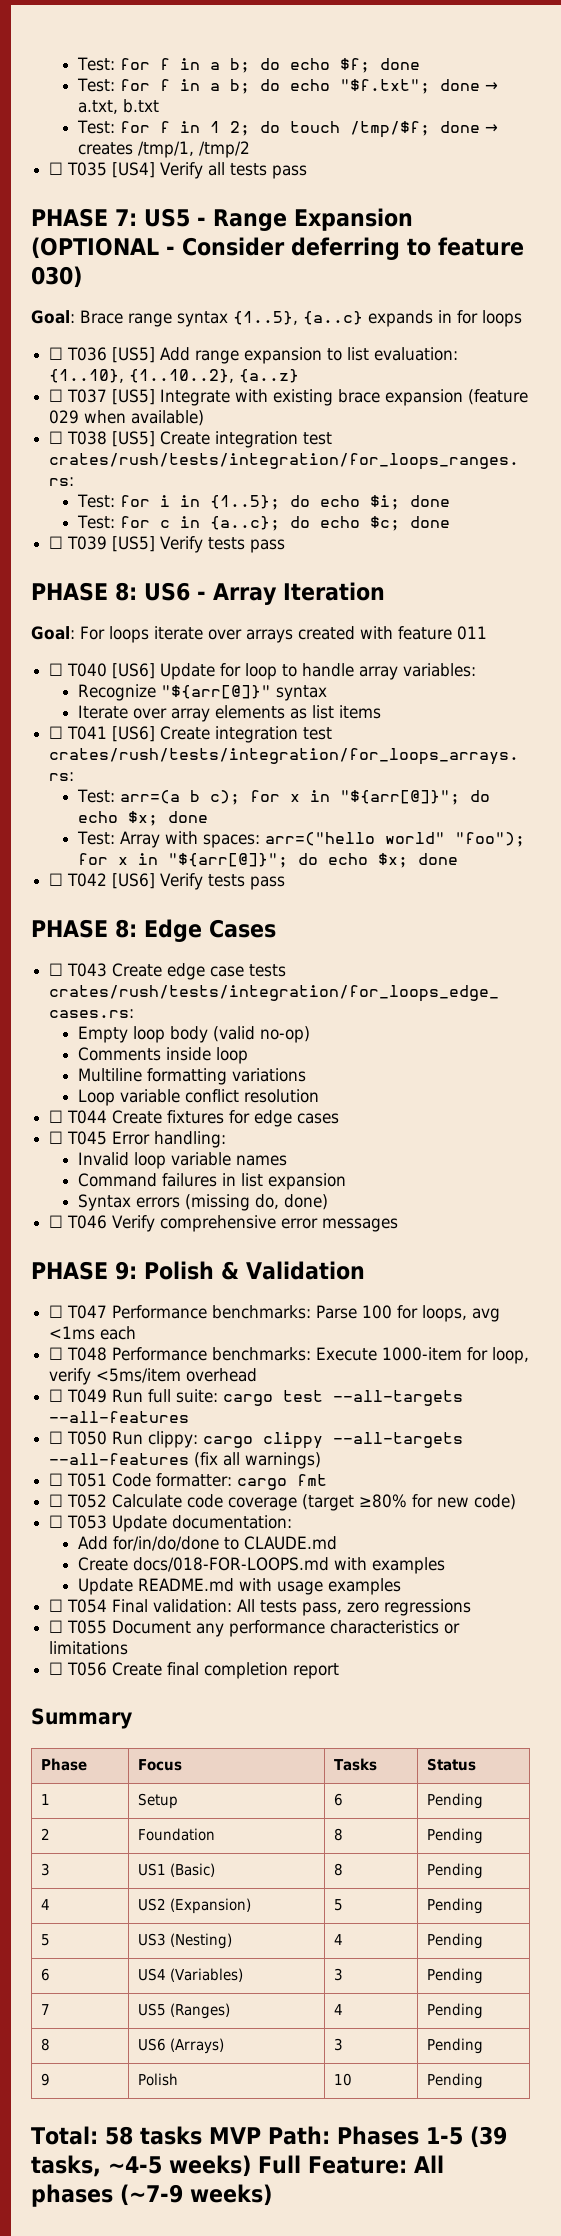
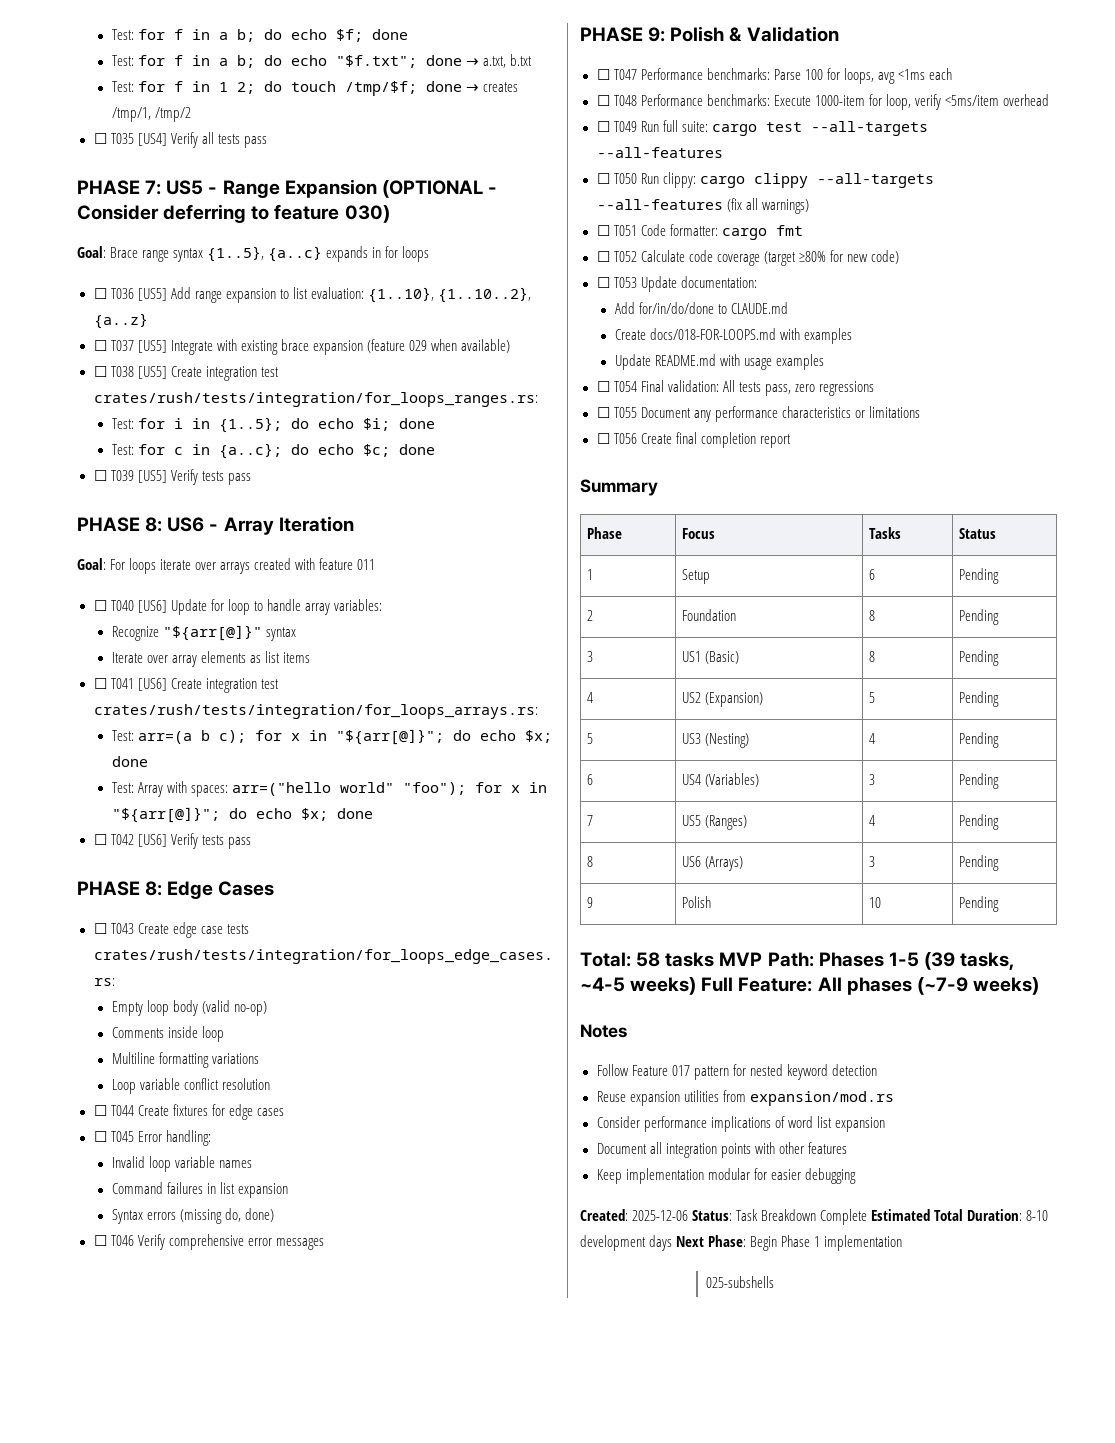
(272, 2195) none -> [580,1024,627,1038] [596,1064,877,1080] [596,1090,894,1106] [596,1116,885,1132] [596,1142,847,1158] [596,1168,856,1184] [580,1209,1049,1225] [580,1235,903,1251] [706,1276,775,1288] // Notes // Follow Feature 017 pattern for nested keyword detection // Reuse expansion utilities from expansion/mod.rs // Consider performance implications of word list expansion // Document all integration points with other features // Keep implementation modular for easier debugging // Created: 2025-12-06 Status: Task Breakdown Complete Estimated Total Duration: 8-10 development days Next Phase: Begin Phase 1 implementation // 025-subshells

